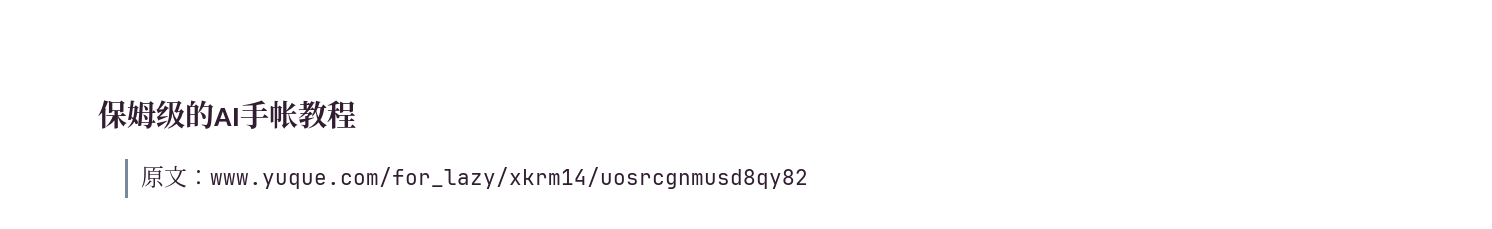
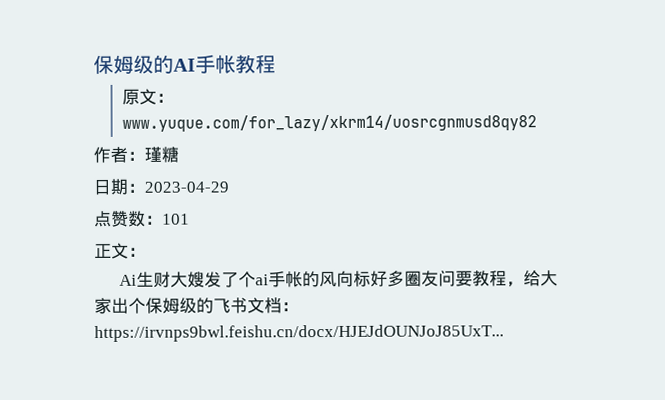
(809, 178) none -> [93,146,179,163] [93,178,229,195] [94,210,190,227] [94,242,146,259] [118,270,558,288] [94,297,299,314] [94,324,504,342] // 作者：瑾糖 // 日期：2023-04-29 // 点赞数：101 // 正文： // Ai生财大嫂发了个ai手帐的风向标好多圈友问要教程，给大家出个保姆级的飞书文档：https://irvnps9bwl.feishu.cn/docx/HJEJdOUNJoJ85UxT...

